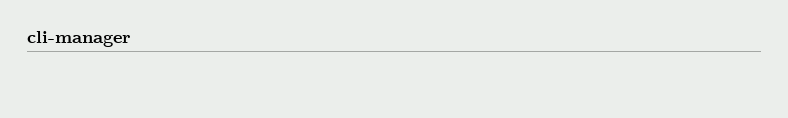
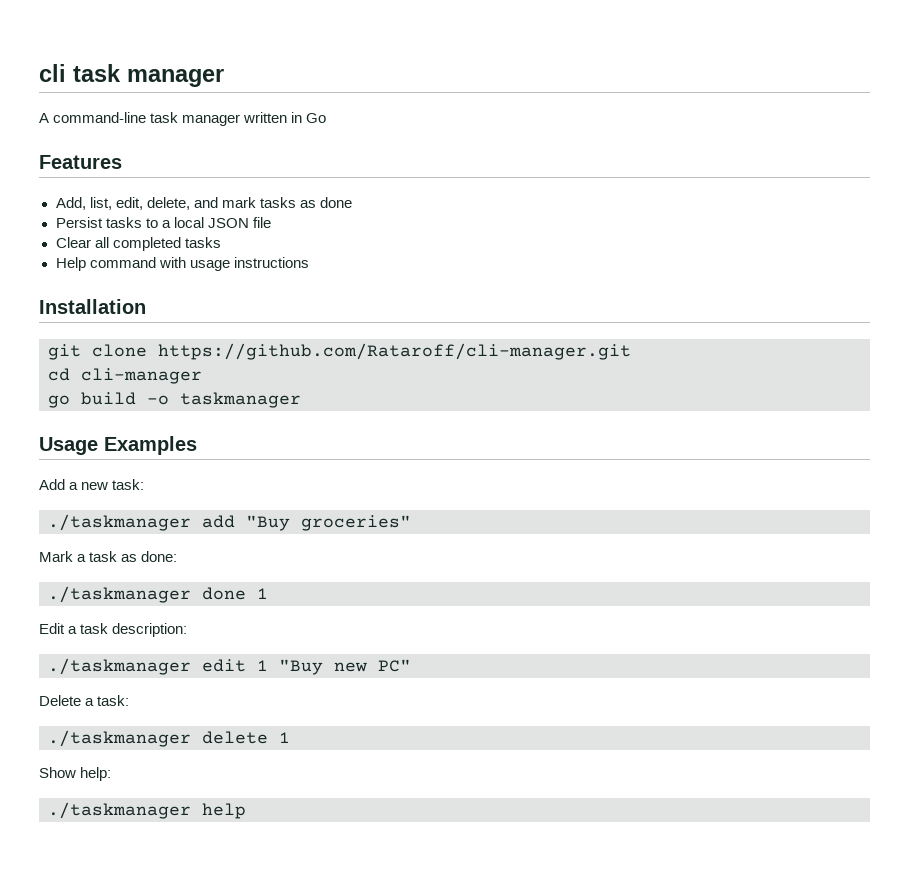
[27,31,131,47] cli-manager -> [39,64,224,87] [39,112,327,126] [39,155,122,169] [55,197,352,210] [55,217,271,228] [55,237,221,251] [55,257,309,271] [39,299,146,314] [48,343,631,360] [48,368,202,384] [48,392,301,408] [39,436,197,455] [39,479,145,490] [48,514,411,531] [39,551,178,562] [48,586,268,603] [39,623,188,637] [48,658,411,675] [39,695,130,706] [48,730,290,747] [39,767,112,781] [48,802,246,819] cli task manager // A command-line task manager written in Go // Features // Add, list, edit, delete, and mark tasks as done // Persist tasks to a local JSON file // Clear all completed tasks // Help command with usage instructions // Installation // git clone https://github.com/Rataroff/cli-manager.git // cd cli-manager // go build -o taskmanager // Usage Examples // Add a new task: // ./taskmanager add "Buy groceries" // Mark a task as done: // ./taskmanager done 1 // Edit a task description: // ./taskmanager edit 1 "Buy new PC" // Delete a task: // ./taskmanager delete 1 // Show help: // ./taskmanager help

